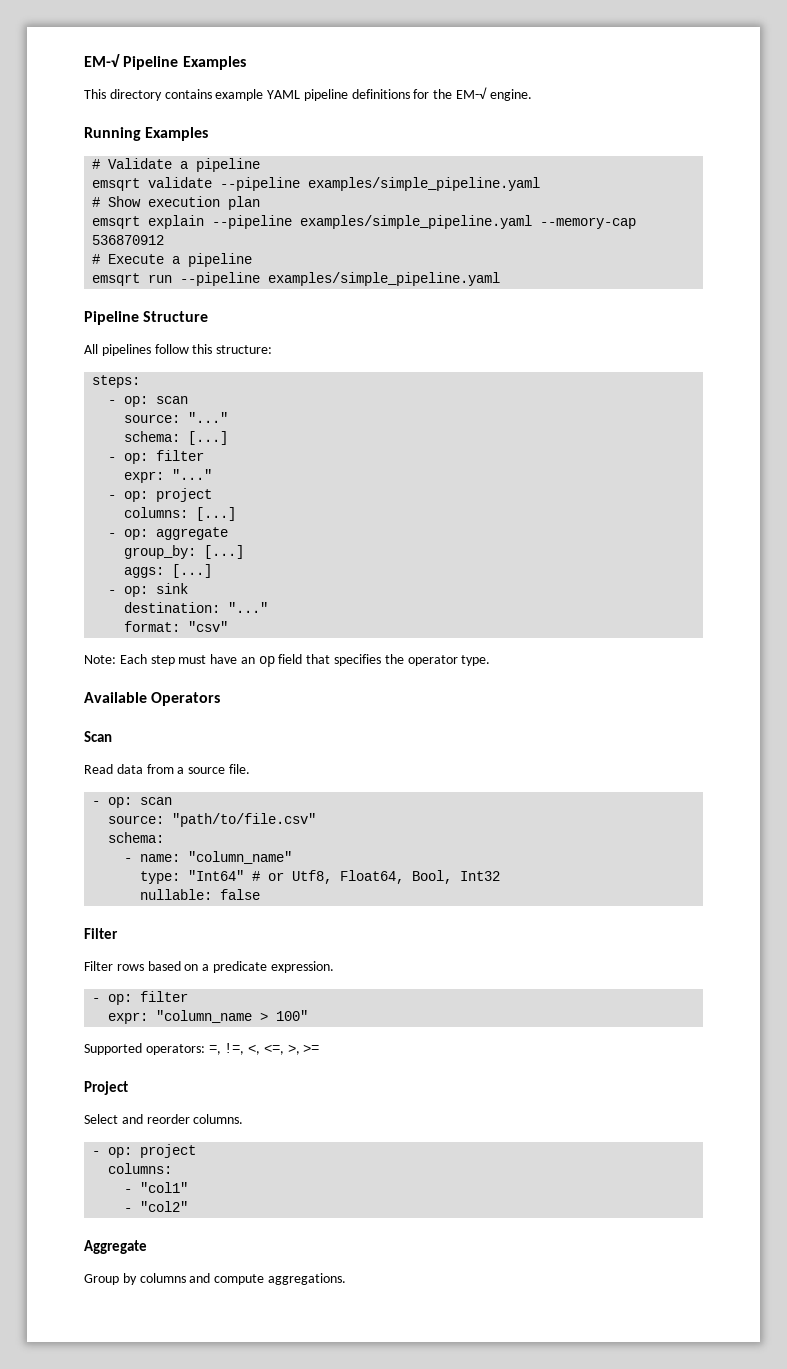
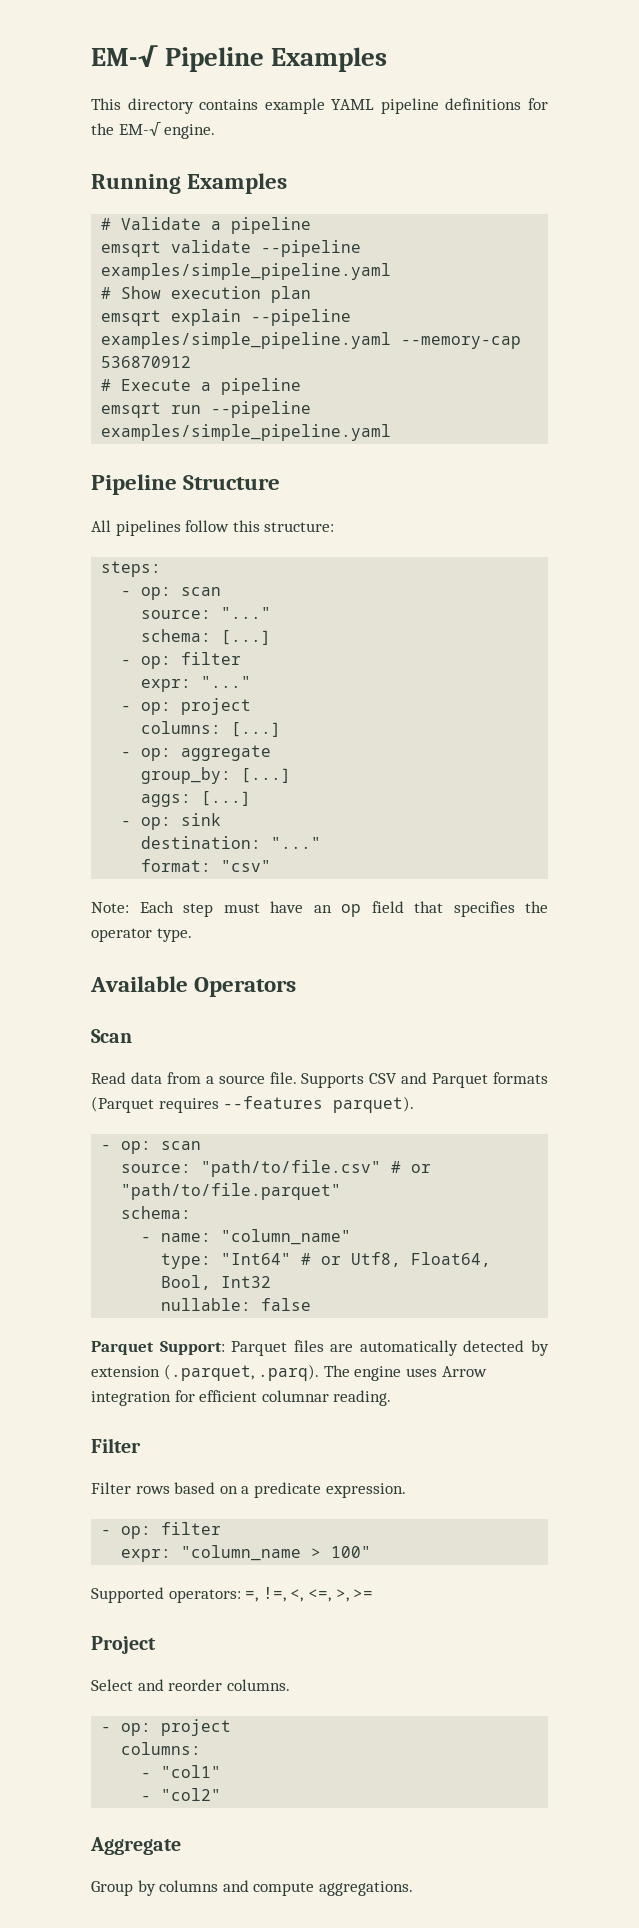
(250, 769) none -> [301,1072,548,1088] [91,1096,415,1113] Supports CSV and Parquet formats (Parquet requires --features parquet).
(317, 820) none -> [391,1161,432,1173] [121,1183,342,1200] # or "path/to/file.parquet"
(261, 894) none -> [91,1340,549,1356] [91,1364,487,1381] [91,1390,392,1406] // Parquet Support: Parquet files are automatically detected by extension (.parquet, .parq). The engine uses Arrow integration for efficient columnar reading.

